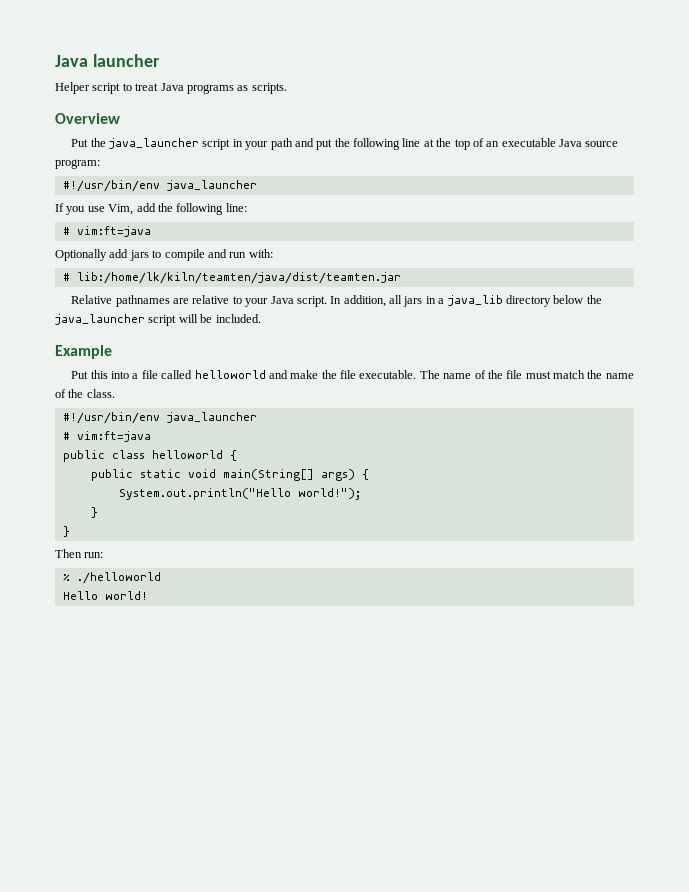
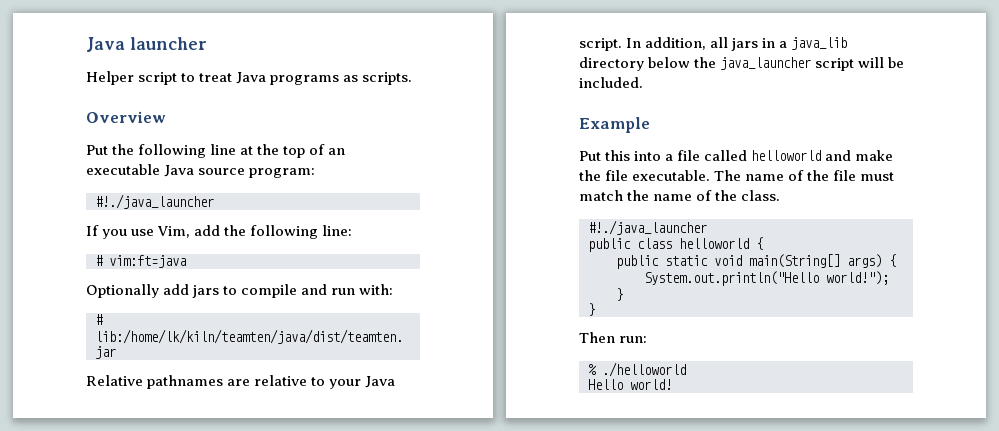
[109,138,350,150] java_launcher script in your path and put the -> (135, 149) none
[62,180,257,192] #!/usr/bin/env java_launcher -> [95,194,214,209] #!./java_launcher
[62,412,257,424] [62,431,151,442] #!/usr/bin/env java_launcher // # vim:ft=java -> [588,220,707,235] #!./java_launcher

